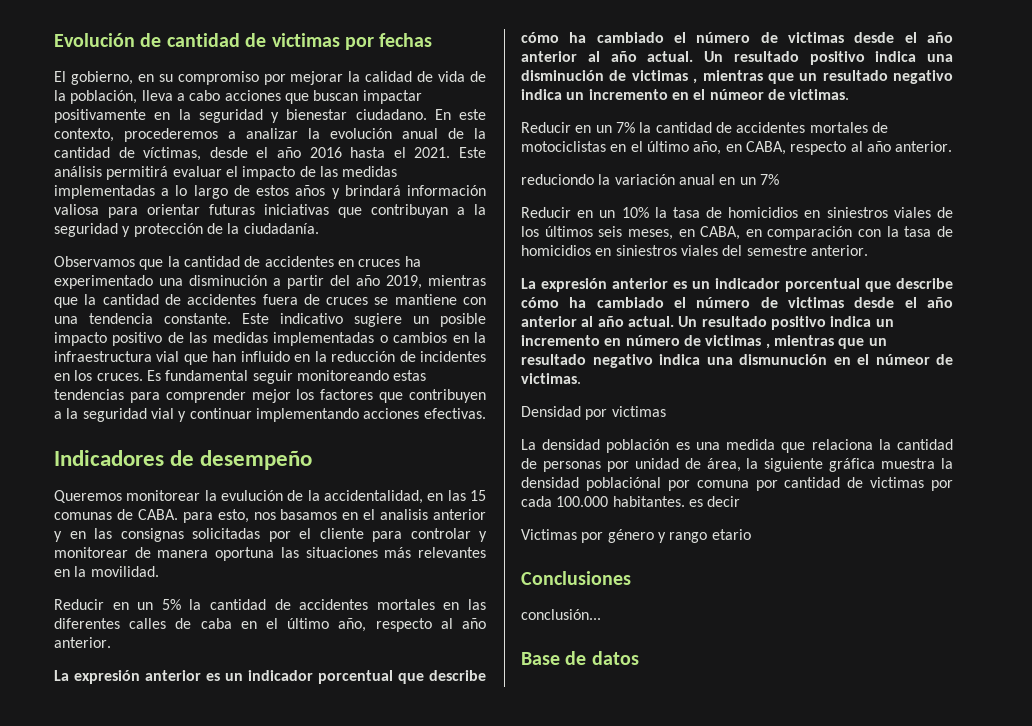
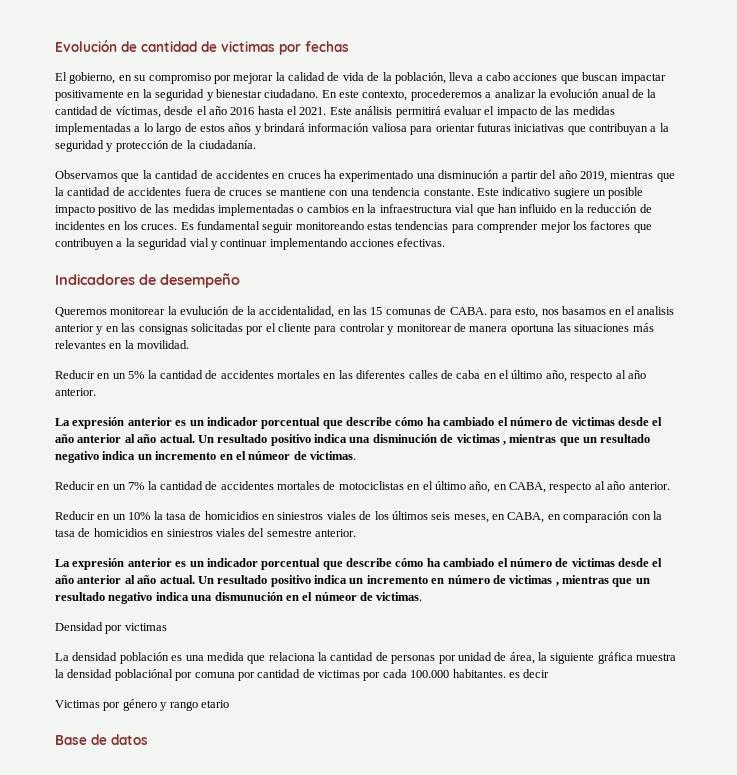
[521,174,779,185] // reduciondo la variación anual en un 7% -> (670, 486) none
[521,571,631,585] [521,609,601,620] // Conclusiones // conclusión... -> (229, 704) none

